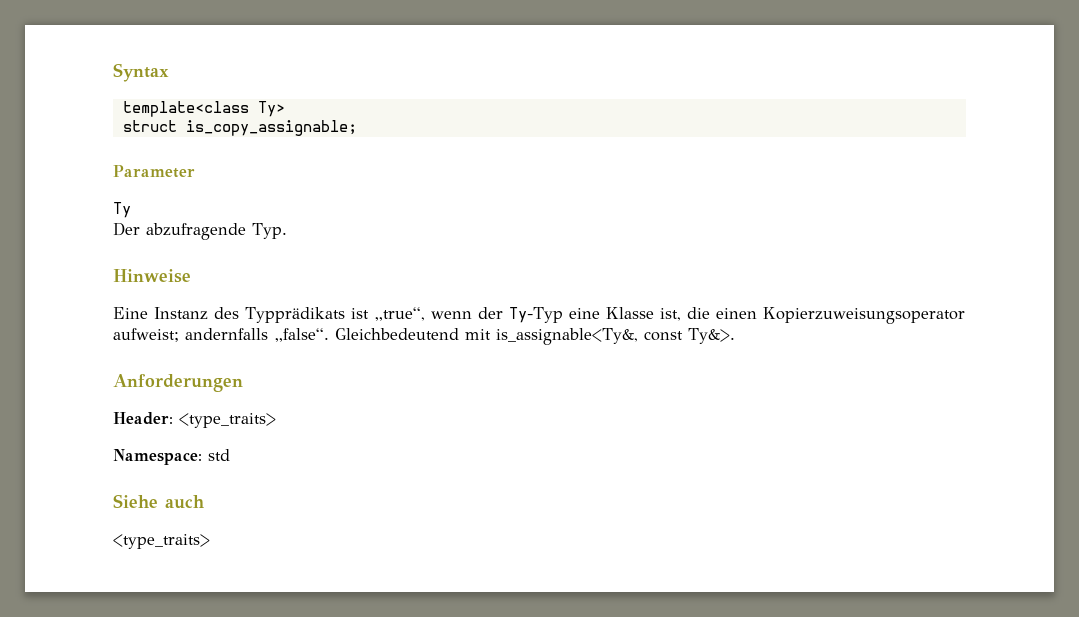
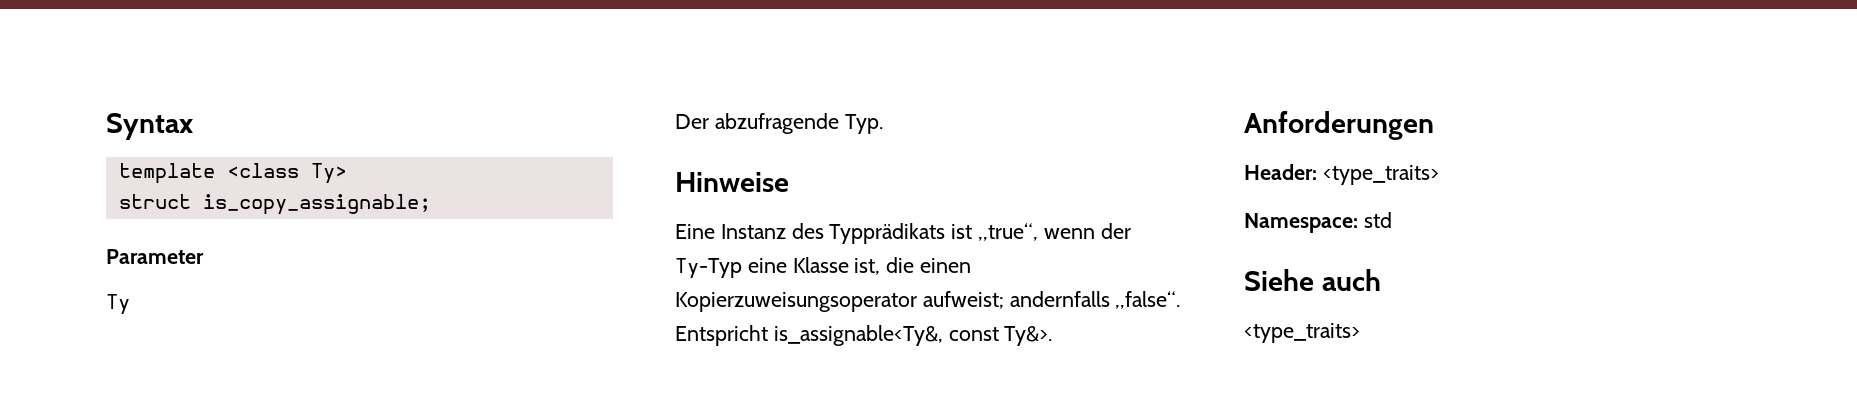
[122,101,249,117] template<class -> [118,163,299,184] template <class
[335,328,491,340] Gleichbedeutend mit -> [675,325,768,346] Entspricht

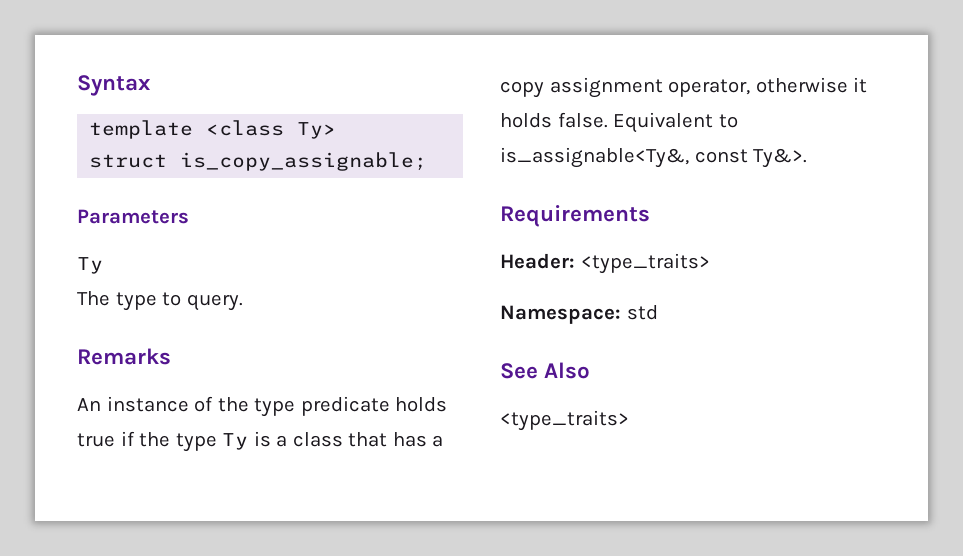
[106,249,204,264] Parameter -> [77,209,189,224] Parameters
[675,113,883,134] [675,172,789,192] [675,223,1131,244] [675,257,971,279] [675,291,1181,312] [675,325,768,346] Der abzufragende Typ. // Hinweise // Eine Instanz des Typprädikats ist „true“, wenn der Ty-Typ eine Klasse ist, die einen Kopierzuweisungsoperator aufweist; andernfalls „false“. Entspricht -> [77,291,243,311] [77,348,171,365] [77,396,448,417] [77,431,444,452] [500,77,868,98] [500,112,738,133] The type to query. // Remarks // An instance of the type predicate holds true if the type Ty is a class that has a copy assignment operator, otherwise it holds false. Equivalent to
[1244,111,1434,140] Anforderungen -> [500,205,650,227] Requirements
[1244,269,1381,291] Siehe auch -> [500,362,591,379] See Also

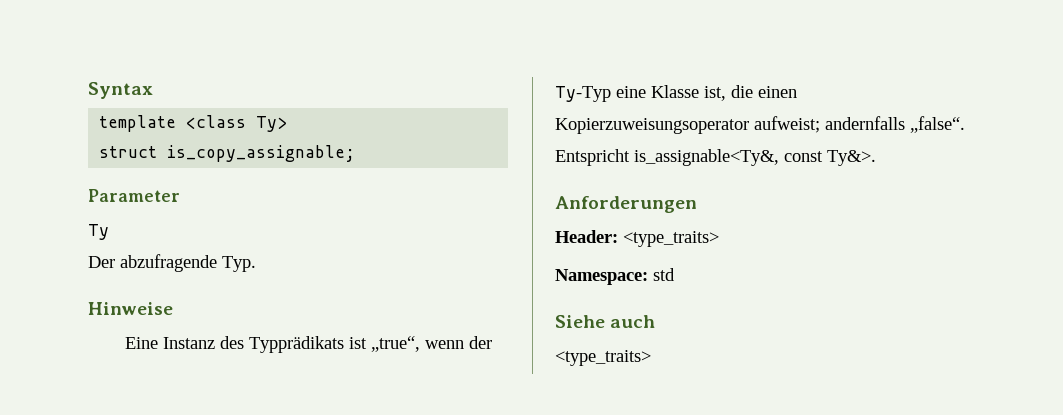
[77,209,189,224] Parameters -> [88,189,180,202] Parameter
[77,291,243,311] [77,348,171,365] [77,396,448,417] [77,431,444,452] [500,77,868,98] [500,112,738,133] The type to query. // Remarks // An instance of the type predicate holds true if the type Ty is a class that has a copy assignment operator, otherwise it holds false. Equivalent to -> [88,254,256,272] [88,302,173,315] [124,336,492,353] [555,85,797,102] [555,116,965,134] [555,149,630,166] Der abzufragende Typ. // Hinweise // Eine Instanz des Typprädikats ist „true“, wenn der Ty-Typ eine Klasse ist, die einen Kopierzuweisungsoperator aufweist; andernfalls „false“. Entspricht
[500,205,650,227] Requirements -> [555,196,697,213] Anforderungen
[500,362,591,379] See Also -> [555,315,656,328] Siehe auch

